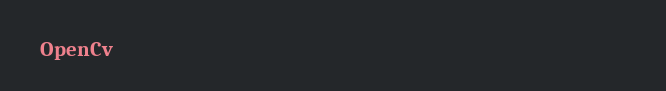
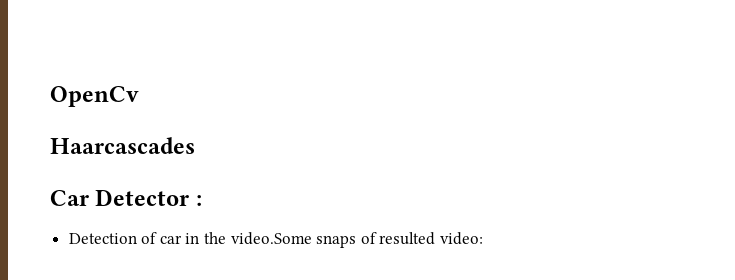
(113, 51) none -> [50,137,195,154] [50,189,202,206] [68,232,484,248] // Haarcascades // Car Detector : // Detection of car in the video.Some snaps of resulted video:

